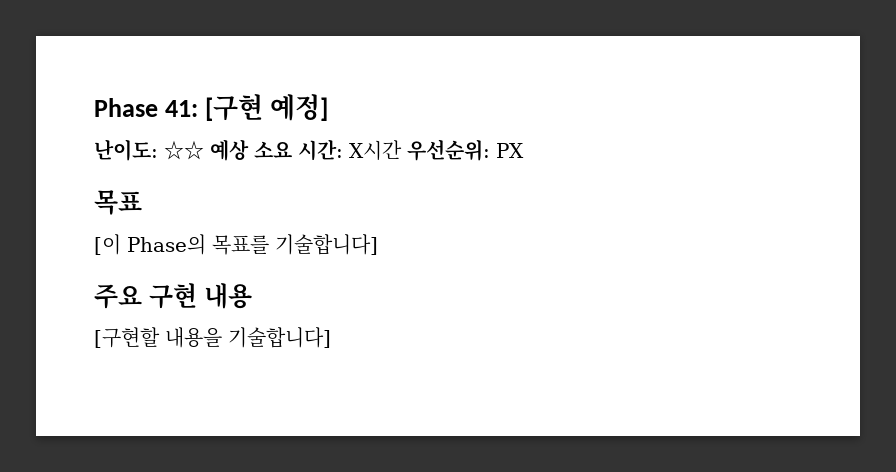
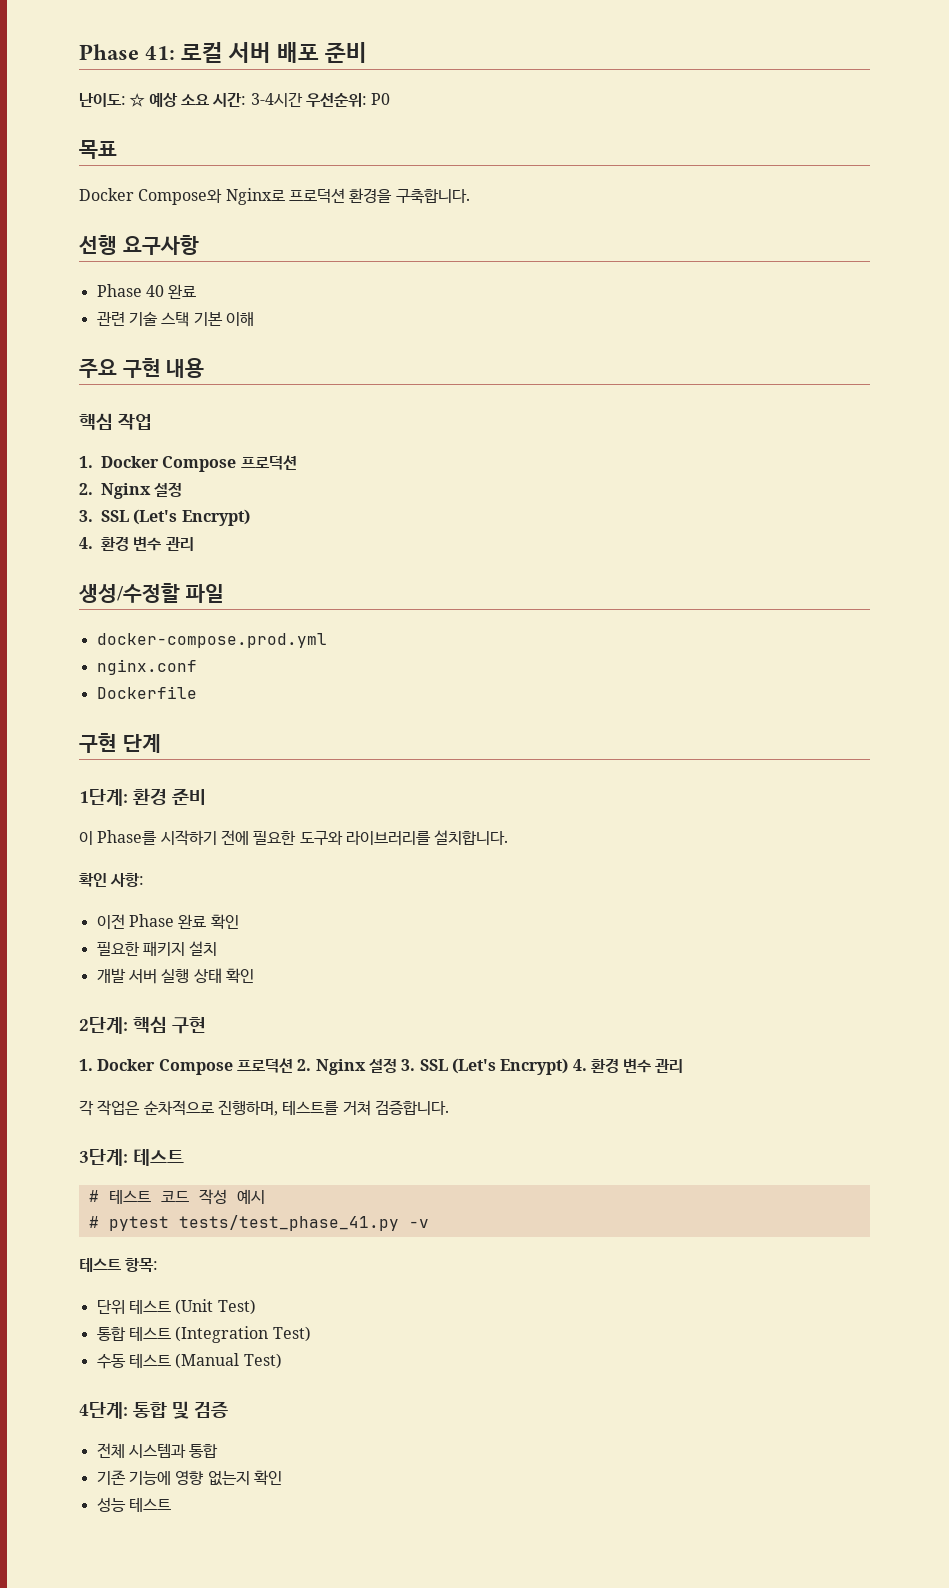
[205,94,329,121] [구현 예정] -> [181,42,368,63] 로컬 서버 배포 준비
[164,140,204,160] ☆☆ -> [129,93,146,107] ☆
[349,139,524,161] [94,190,142,215] [94,234,378,255] [94,283,252,309] [94,327,331,348] X시간 우선순위: PX // 목표 // [이 Phase의 목표를 기술합니다] // 주요 구현 내용 // [구현할 내용을 기술합니다] -> [250,92,391,107] [79,140,117,159] [79,188,470,205] [79,235,199,255] [96,284,197,299] [96,311,254,327] [79,358,205,378] [79,413,153,430] [79,455,297,472] [79,482,183,499] [79,509,250,526] [79,536,194,551] [78,583,224,603] [96,633,327,648] [96,659,197,675] [96,686,197,699] [79,733,161,753] [79,788,207,806] [79,830,509,846] [79,873,145,887] [96,914,239,929] [96,941,218,956] [96,968,254,984] [79,1016,207,1034] [79,1058,684,1075] [79,1100,449,1116] [79,1149,185,1166] [88,1189,265,1205] [88,1215,429,1231] [79,1258,159,1272] [96,1299,256,1315] [96,1326,311,1343] [96,1353,282,1369] [79,1401,229,1419] [96,1443,219,1458] [96,1470,282,1486] [96,1497,171,1512] 3-4시간 우선순위: P0 // 목표 // Docker Compose와 Nginx로 프로덕션 환경을 구축합니다. // 선행 요구사항 // Phase 40 완료 // 관련 기술 스택 기본 이해 // 주요 구현 내용 // 핵심 작업 // 1. Docker Compose 프로덕션 // 2. Nginx 설정 // 3. SSL (Let's Encrypt) // 4. 환경 변수 관리 // 생성/수정할 파일 // docker-compose.prod.yml // nginx.conf // Dockerfile // 구현 단계 // 1단계: 환경 준비 // 이 Phase를 시작하기 전에 필요한 도구와 라이브러리를 설치합니다. // 확인 사항: // 이전 Phase 완료 확인 // 필요한 패키지 설치 // 개발 서버 실행 상태 확인 // 2단계: 핵심 구현 // 1. Docker Compose 프로덕션 2. Nginx 설정 3. SSL (Let's Encrypt) 4. 환경 변수 관리 // 각 작업은 순차적으로 진행하며, 테스트를 거쳐 검증합니다. // 3단계: 테스트 // # 테스트 코드 작성 예시 // # pytest tests/test_phase_41.py -v // 테스트 항목: // 단위 테스트 (Unit Test) // 통합 테스트 (Integration Test) // 수동 테스트 (Manual Test) // 4단계: 통합 및 검증 // 전체 시스템과 통합 // 기존 기능에 영향 없는지 확인 // 성능 테스트

